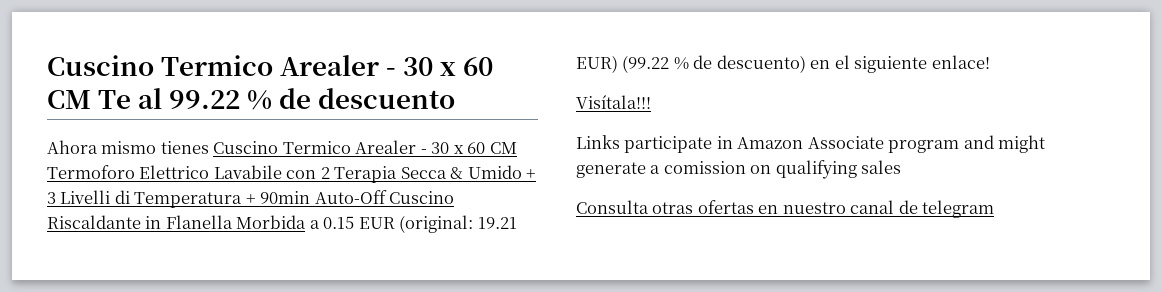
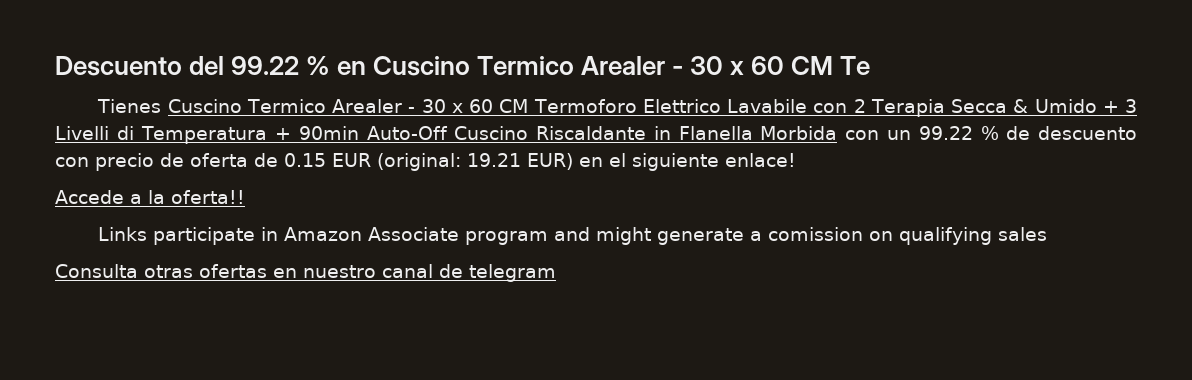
(47, 65) none -> [55,56,367,76] Descuento del 99.22 % en
[138,88,456,110] [47,140,209,154] al 99.22 % de descuento // Ahora mismo tienes -> [97,99,162,113] // Tienes
[309,220,320,229] a -> [845,126,1137,140] [55,153,278,171] con un 99.22 % de descuento con precio de oferta de
[622,55,806,73] (99.22 % de descuento) -> (573, 161) none
[576,95,651,109] Visítala!!! -> [55,190,245,204] Accede a la oferta!!

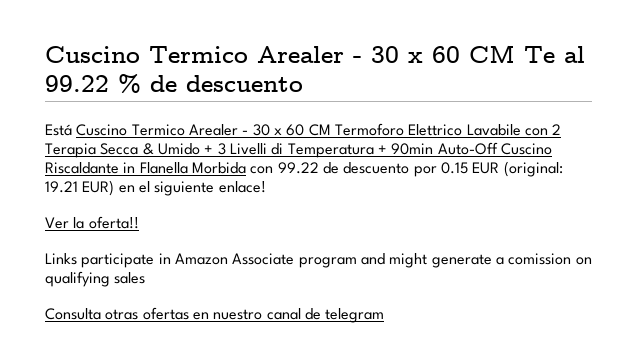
[55,56,367,76] Descuento del 99.22 % en -> (45, 54) none
[97,99,162,113] // Tienes -> [564,46,585,63] [45,74,303,93] [45,124,72,136] al 99.22 % de descuento // Está
[886,126,1137,140] [55,153,278,171] un 99.22 % de descuento con precio de oferta de -> [277,162,437,177] 99.22 de descuento por
[55,190,142,204] Accede a -> [45,217,69,229] Ver

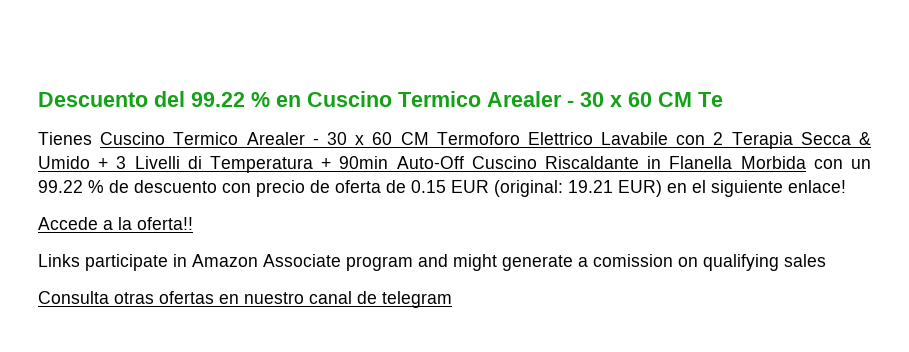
(45, 54) none -> [38,91,301,107] Descuento del 99.22 % en
[564,46,585,63] [45,74,303,93] [45,124,72,136] al 99.22 % de descuento // Está -> [38,132,92,145] // Tienes
[277,162,437,177] 99.22 de descuento por -> [851,159,872,169] [38,180,406,197] un 99.22 % de descuento con precio de oferta de
[45,217,69,229] Ver -> [38,217,113,230] Accede a

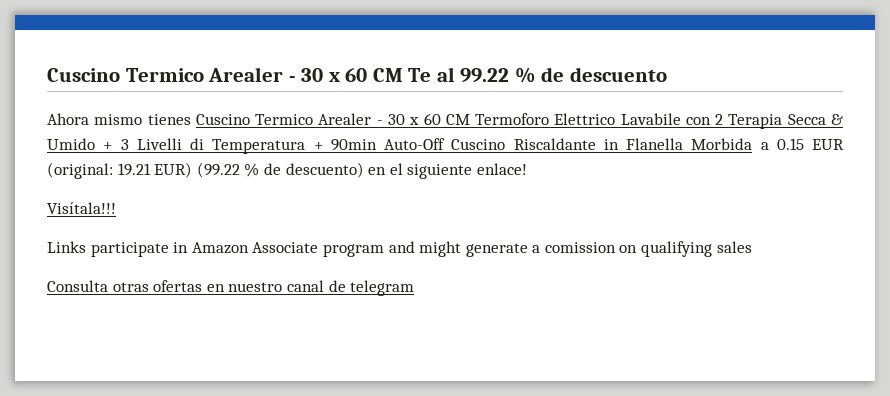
[38,91,301,107] Descuento del 99.22 % en -> (47, 75) none
[38,132,92,145] // Tienes -> [436,67,667,83] [47,113,191,125] al 99.22 % de descuento // Ahora mismo tienes
[813,159,872,169] [38,180,406,197] con un 99.22 % de descuento con precio de oferta de -> [760,142,769,150] a
(662, 188) none -> [196,162,364,178] (99.22 % de descuento)
[38,217,193,230] Accede a la oferta!! -> [47,202,116,214] Visítala!!!

